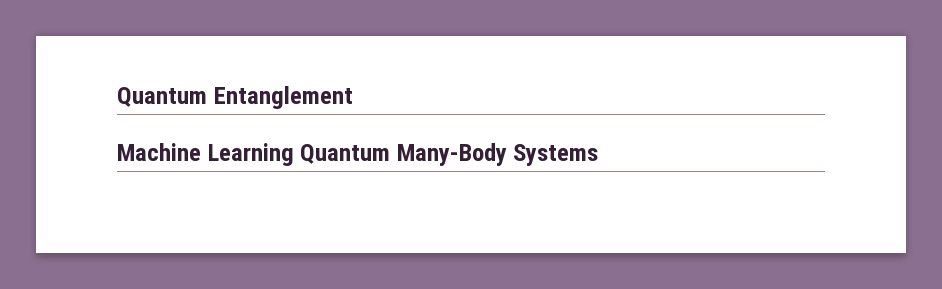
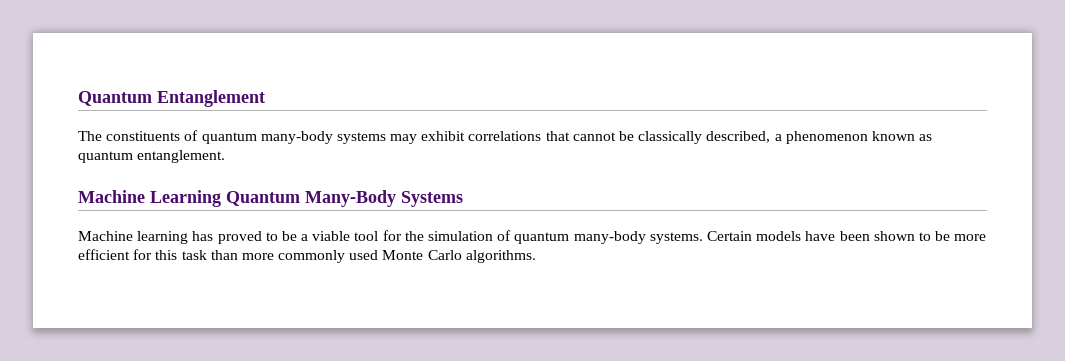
(353, 97) none -> [78,130,933,144] [78,150,226,163] // The constituents of quantum many-body systems may exhibit correlations that cannot be classically described, a phenomenon known as quantum entanglement.
(599, 155) none -> [78,230,987,244] [78,249,536,263] // Machine learning has proved to be a viable tool for the simulation of quantum many-body systems. Certain models have been shown to be more efficient for this task than more commonly used Monte Carlo algorithms.

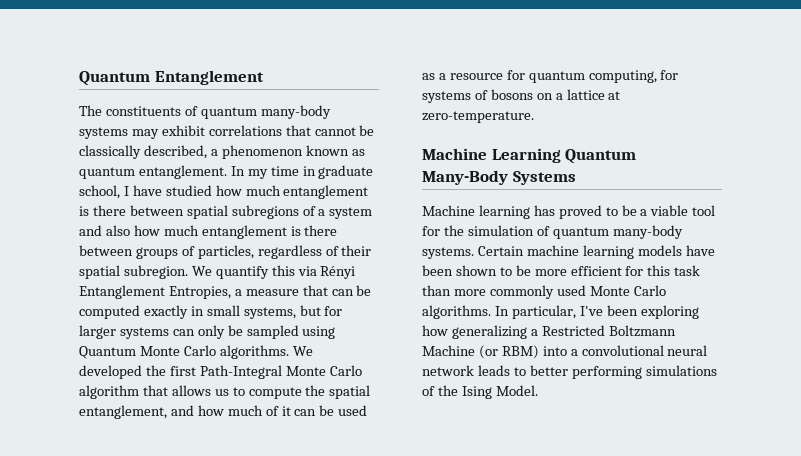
(226, 156) none -> [230,165,374,179] [79,185,369,199] [79,205,373,219] [79,225,338,239] [79,245,372,259] [79,265,356,279] [79,285,372,299] [79,305,343,319] [79,325,336,339] [79,345,313,359] [79,365,362,379] [79,385,371,399] [79,405,368,419] [422,70,679,83] [422,89,621,103] [422,111,534,123] In my time in graduate school, I have studied how much entanglement is there between spatial subregions of a system and also how much entanglement is there between groups of particles, regardless of their spatial subregion. We quantify this via Rényi Entanglement Entropies, a measure that can be computed exactly in small systems, but for larger systems can only be sampled using Quantum Monte Carlo algorithms. We developed the first Path-Integral Monte Carlo algorithm that allows us to compute the spatial entanglement, and how much of it can be used as a resource for quantum computing, for systems of bosons on a lattice at zero-temperature.
(752, 236) none -> [526,245,634,259] machine learning
(536, 256) none -> [494,305,699,319] [422,325,676,339] [422,345,708,359] [422,365,717,379] [422,385,538,399] In particular, I've been exploring how generalizing a Restricted Boltzmann Machine (or RBM) into a convolutional neural network leads to better performing simulations of the Ising Model.

